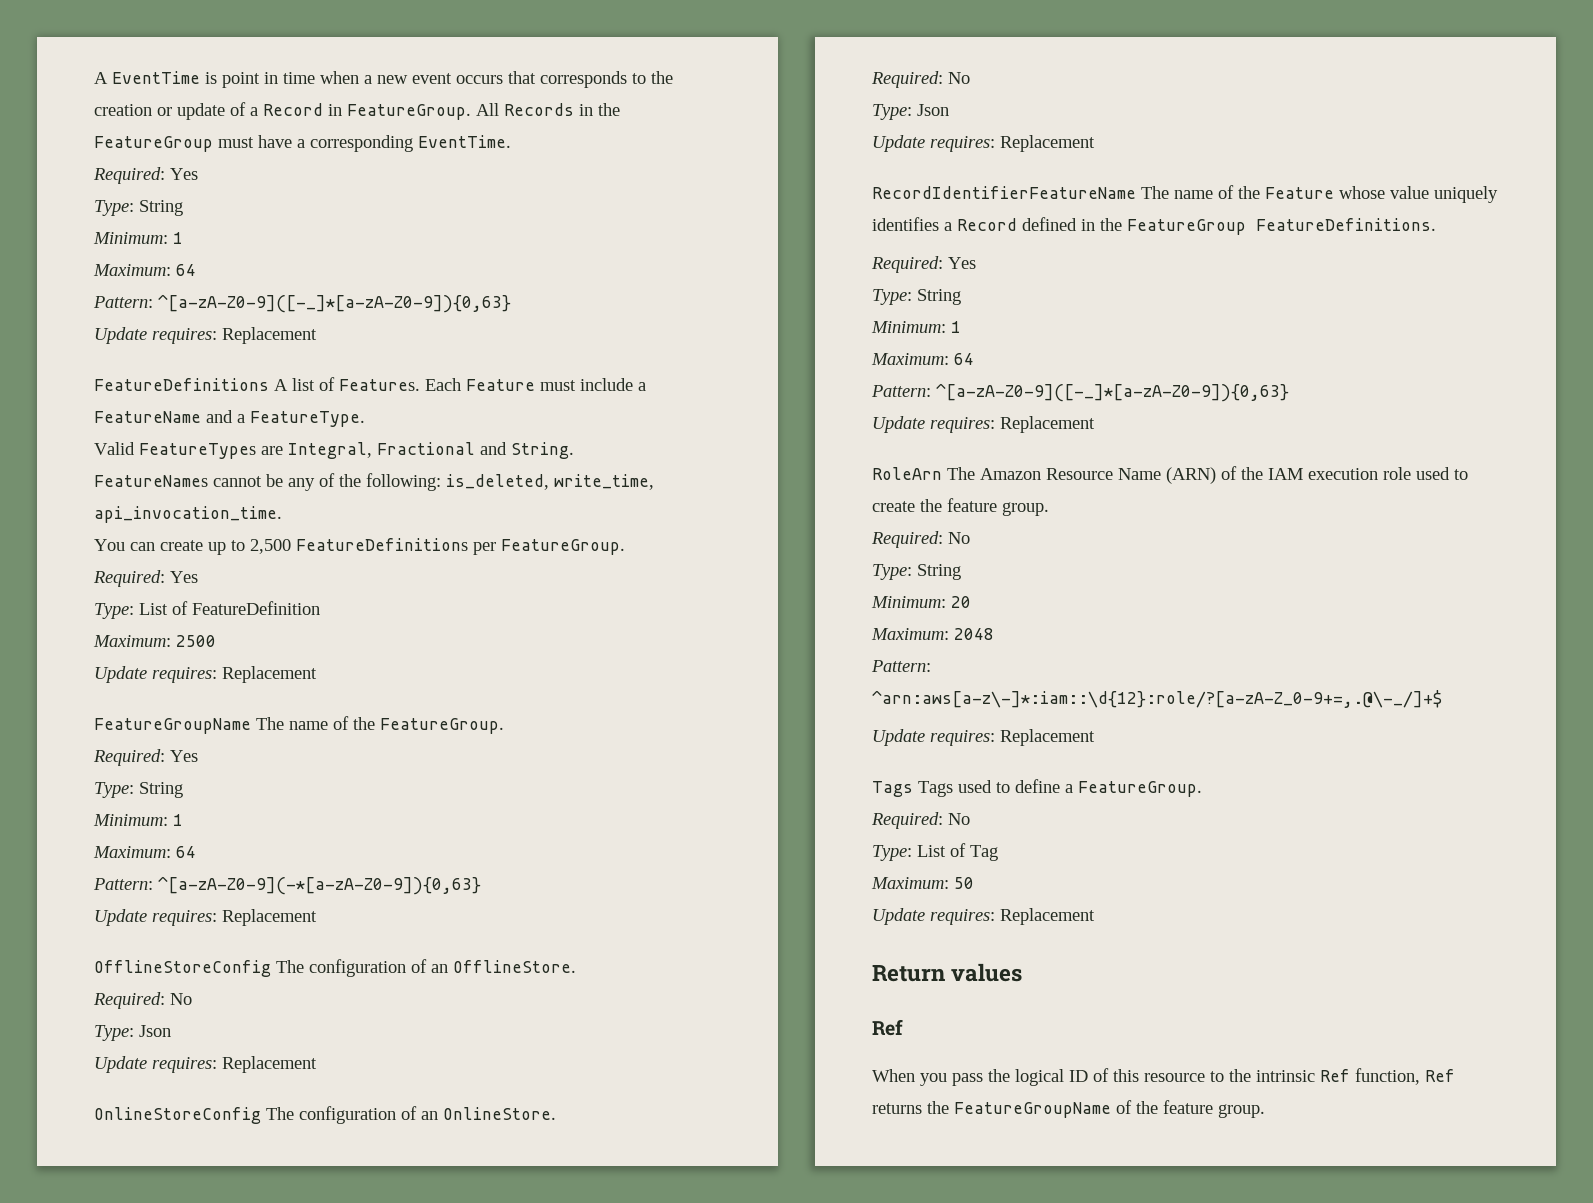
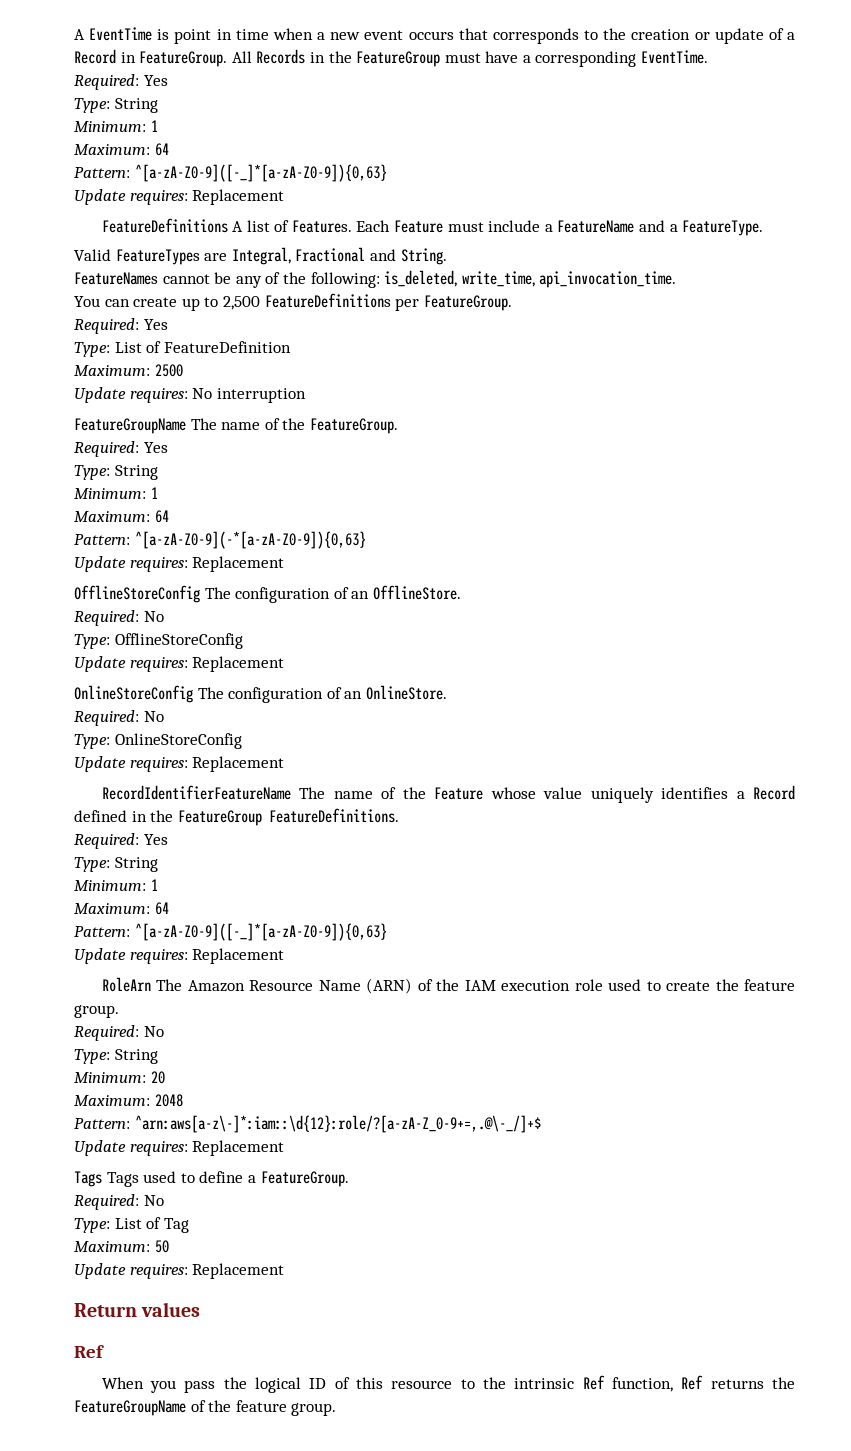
[222,666,317,683] Replacement -> [192,388,306,403] No interruption
[139,1025,171,1037] Json -> [114,633,243,649] OfflineStoreConfig
[917,104,949,116] Json -> [114,733,242,749] OnlineStoreConfig

